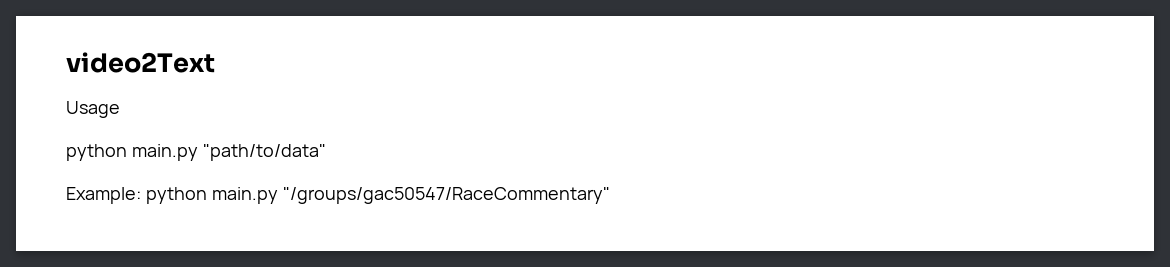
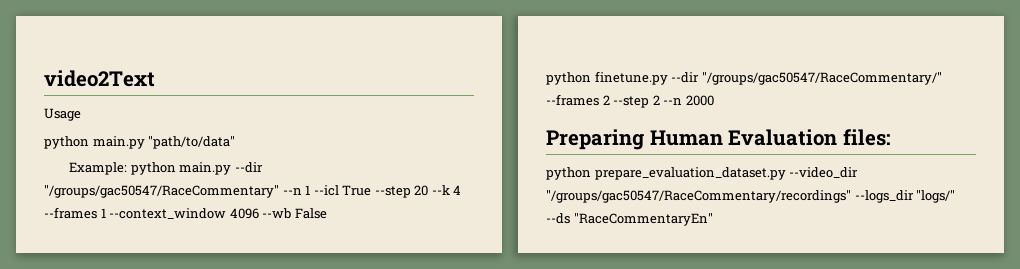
[282,187,610,204] "/groups/gac50547/RaceCommentary" -> [234,162,263,173] [44,185,462,198] [44,207,327,219] [546,71,942,85] [546,94,714,108] [546,129,891,150] [546,167,859,180] [546,190,956,203] [546,213,713,226] --dir "/groups/gac50547/RaceCommentary" --n 1 --icl True --step 20 --k 4 --frames 1 --context_window 4096 --wb False // python finetune.py --dir "/groups/gac50547/RaceCommentary/" --frames 2 --step 2 --n 2000 // Preparing Human Evaluation files: // python prepare_evaluation_dataset.py --video_dir "/groups/gac50547/RaceCommentary/recordings" --logs_dir "logs/" --ds "RaceCommentaryEn"

